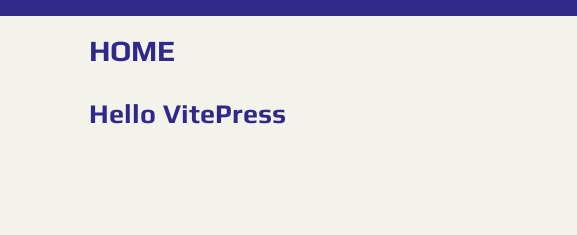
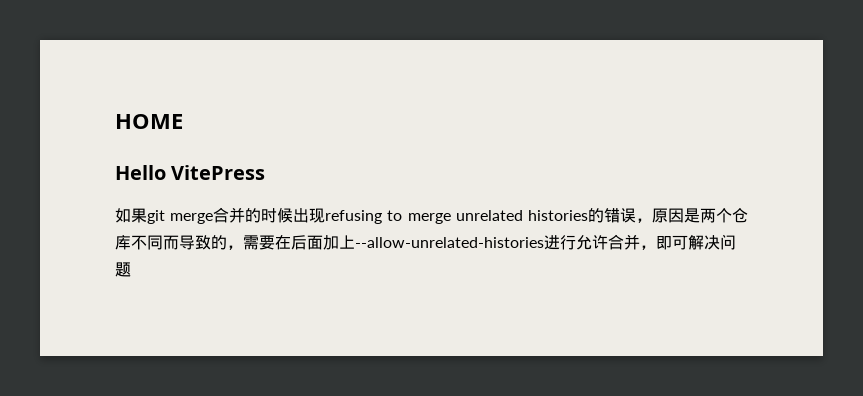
(287, 114) none -> [115,207,748,224] [115,234,736,250] [115,262,131,277] // 如果git merge合并的时候出现refusing to merge unrelated histories的错误，原因是两个仓库不同而导致的，需要在后面加上--allow-unrelated-histories进行允许合并，即可解决问题

